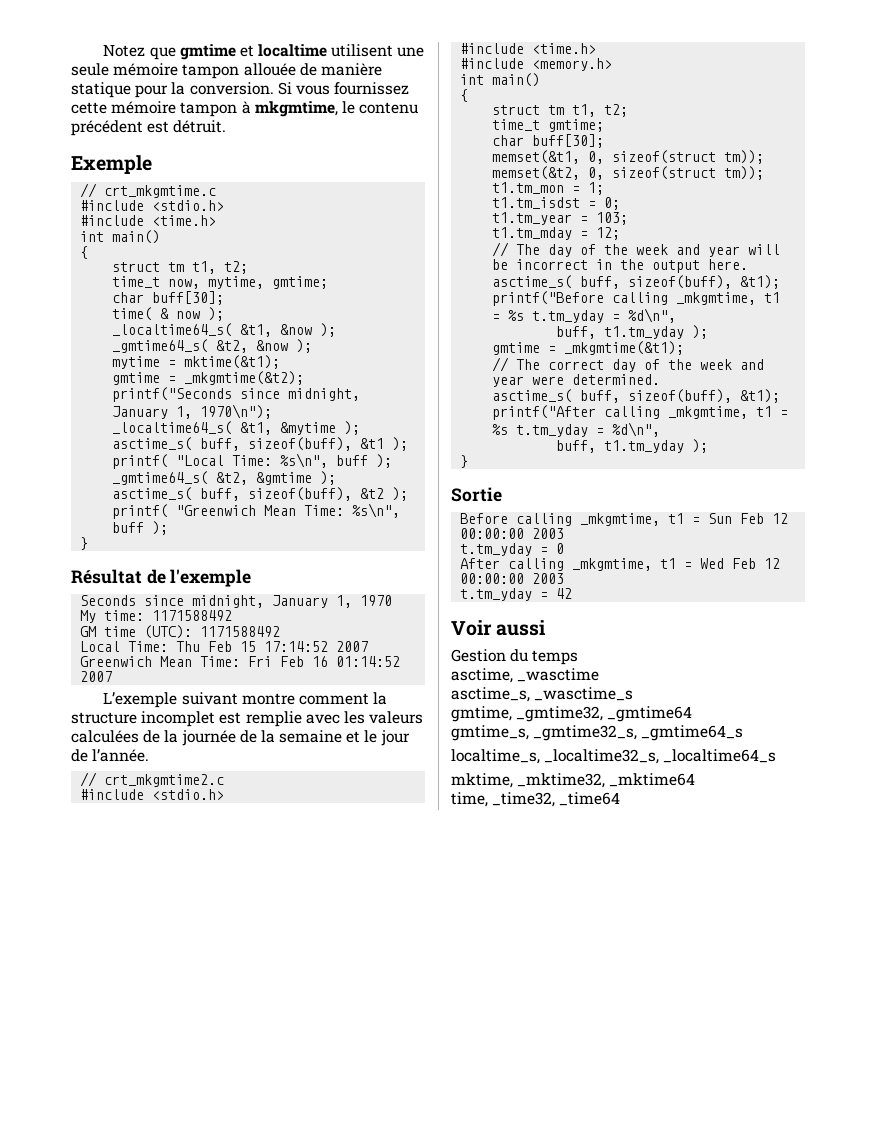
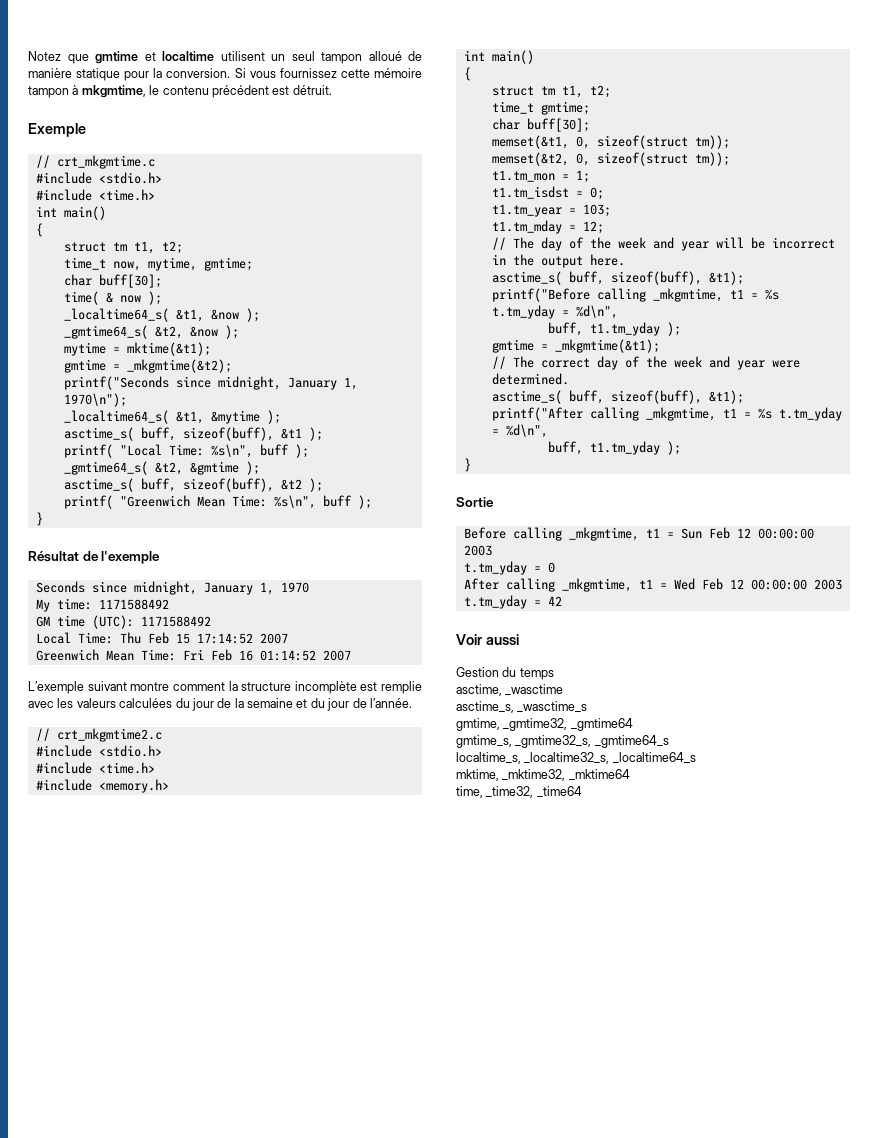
[397,47,425,57] [71,63,296,79] une seule mémoire tampon allouée -> [271,51,402,64] un seul tampon alloué
[141,711,216,727] incomplet -> [294,681,357,694] incomplète
[143,730,236,746] de la journée -> [175,698,214,711] du jour
[364,730,378,743] le -> [310,698,325,708] du

